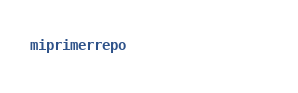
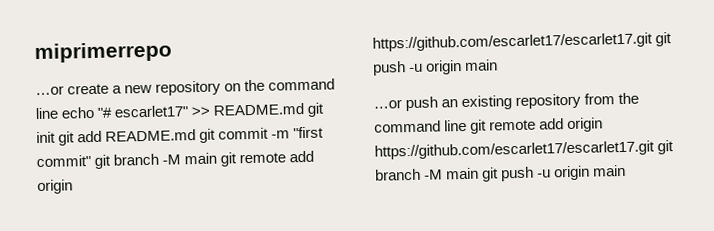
(126, 46) none -> [35,78,336,96] [35,102,326,120] [36,126,325,146] [36,150,315,169] [37,179,73,195] [372,32,673,52] [372,59,499,76] [373,92,640,112] [374,117,604,134] [374,140,675,160] [375,164,627,182] // …or create a new repository on the command line echo "# escarlet17" >> README.md git init git add README.md git commit -m "first commit" git branch -M main git remote add origin https://github.com/escarlet17/escarlet17.git git push -u origin main // …or push an existing repository from the command line git remote add origin https://github.com/escarlet17/escarlet17.git git branch -M main git push -u origin main

